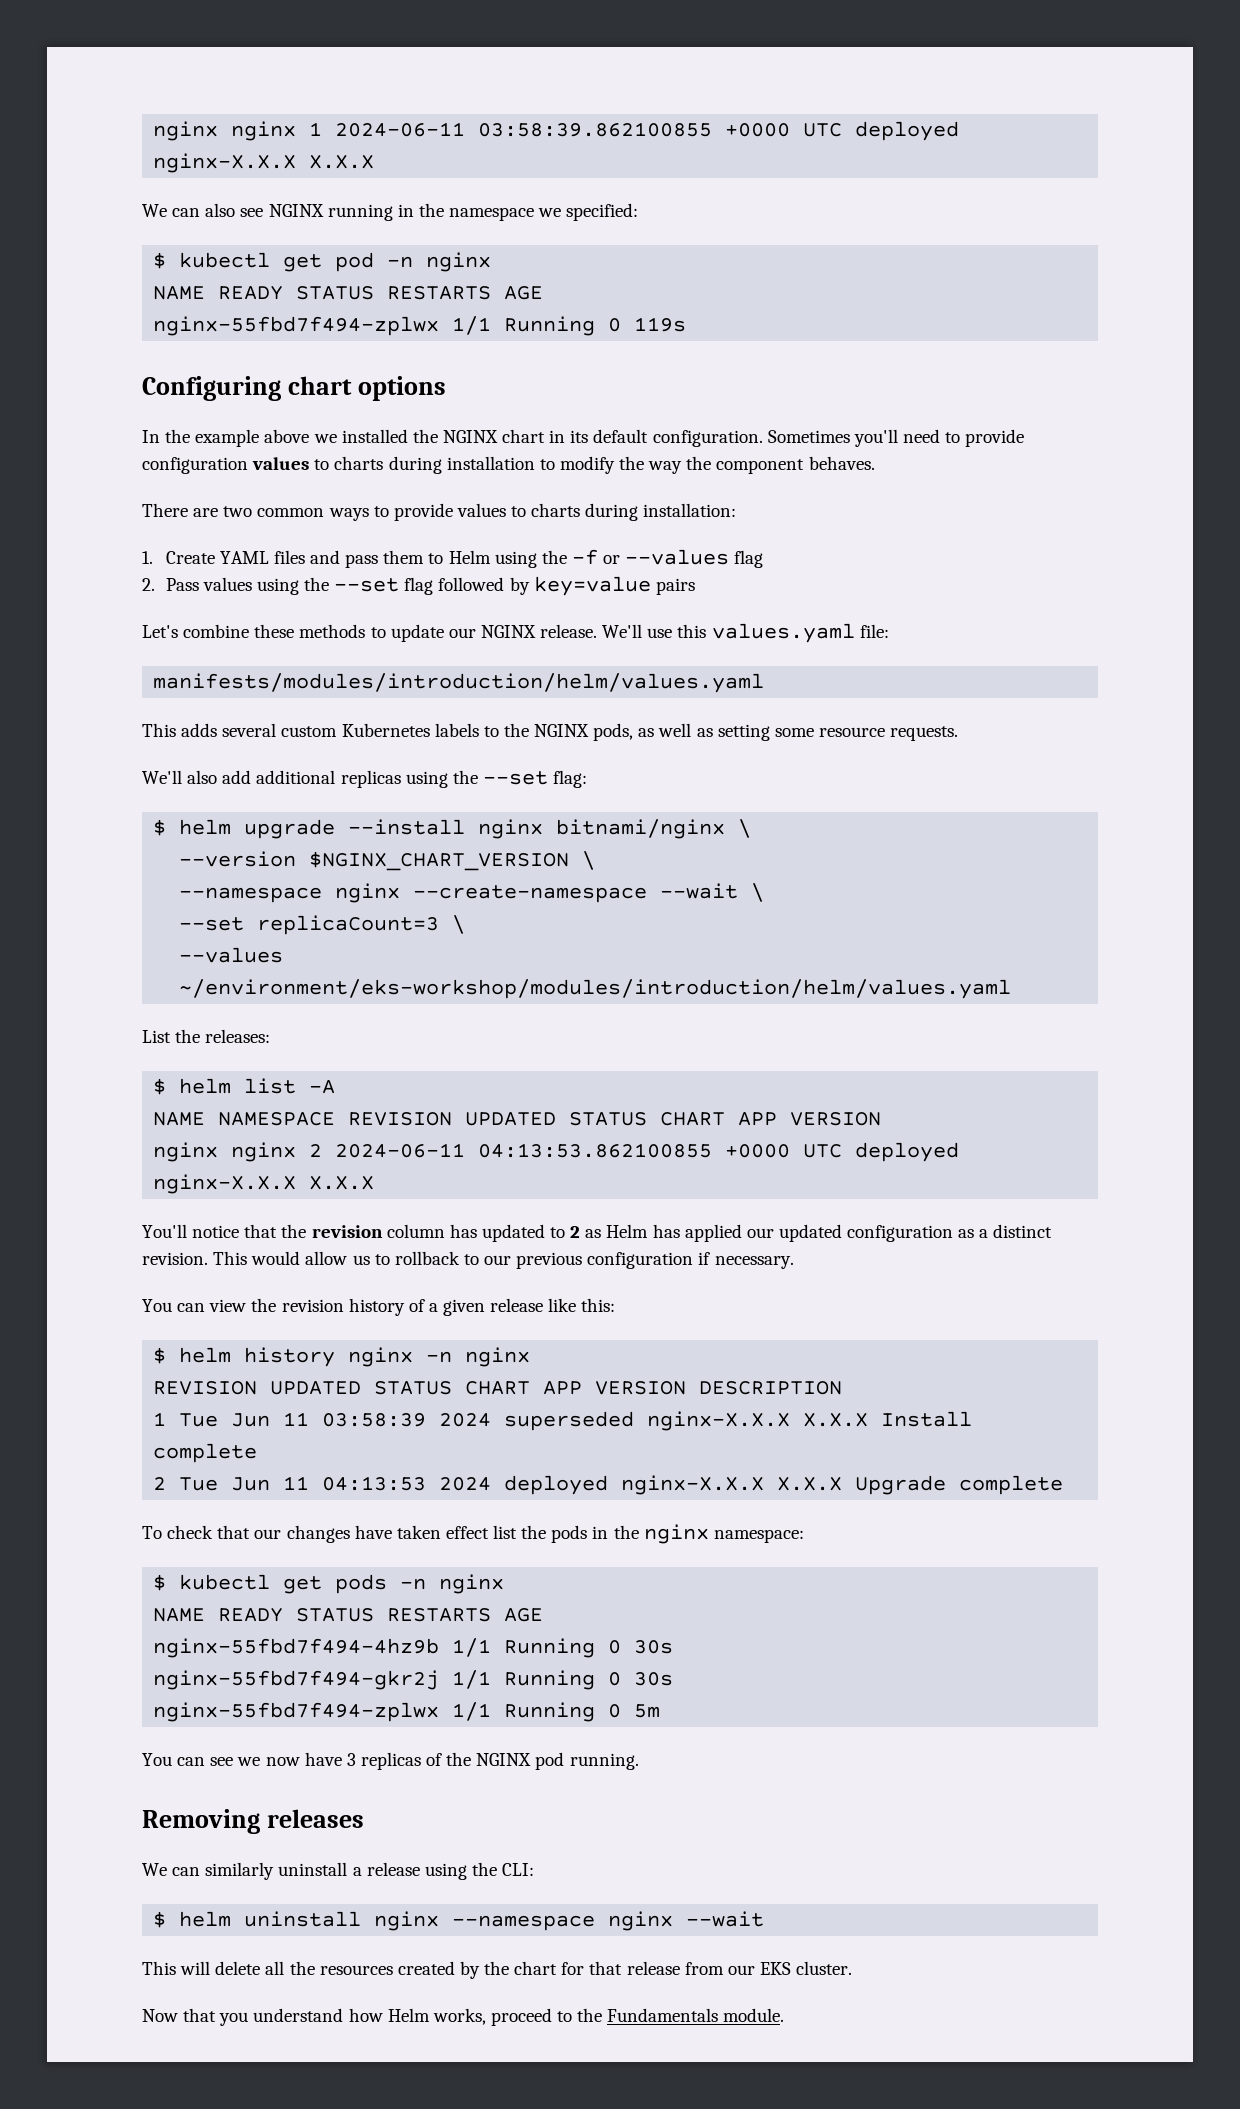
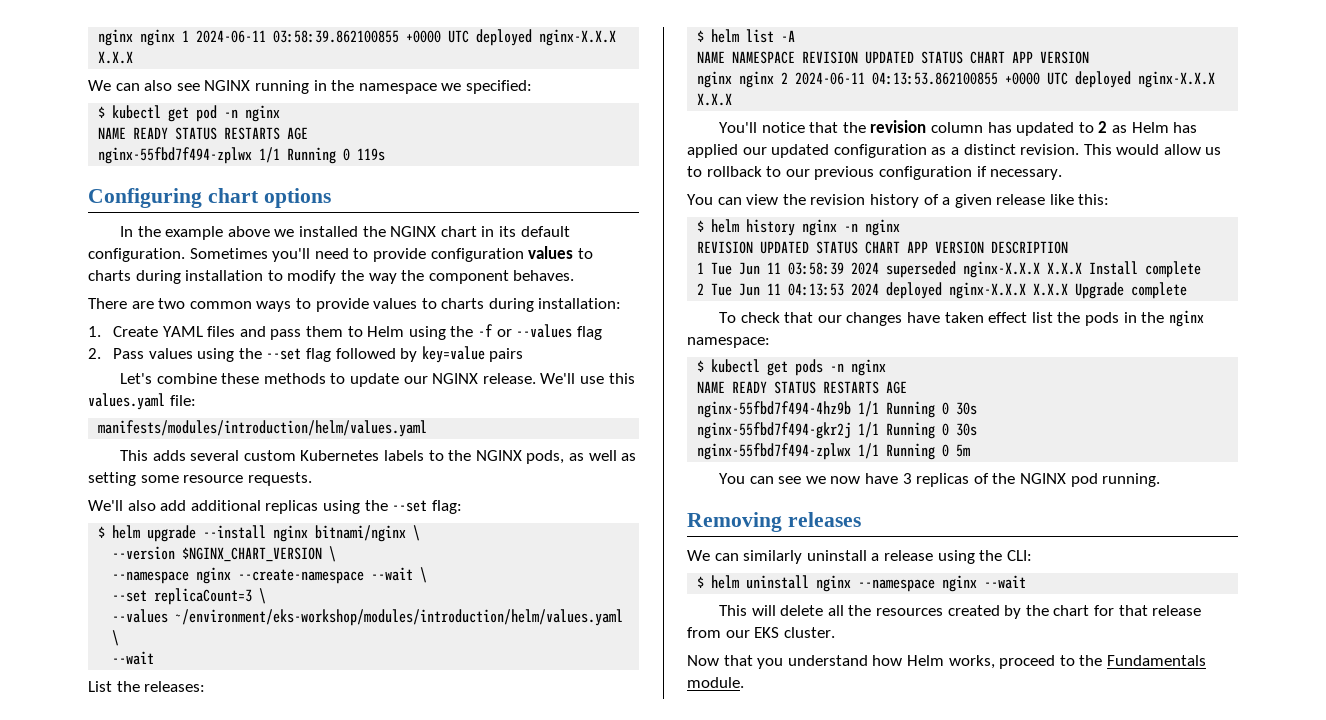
(1012, 989) none -> [112,630,120,646] [112,651,155,665] \ // --wait

